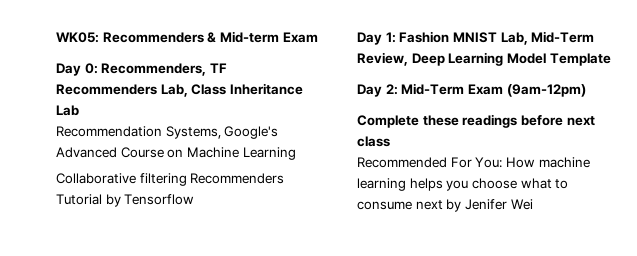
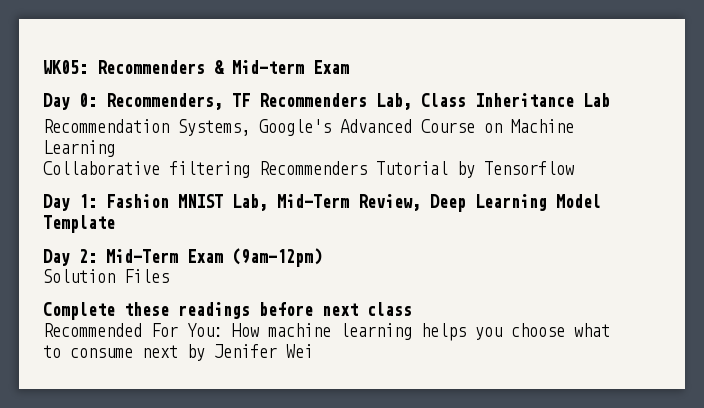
(586, 90) none -> [43,269,169,283] // Solution Files

